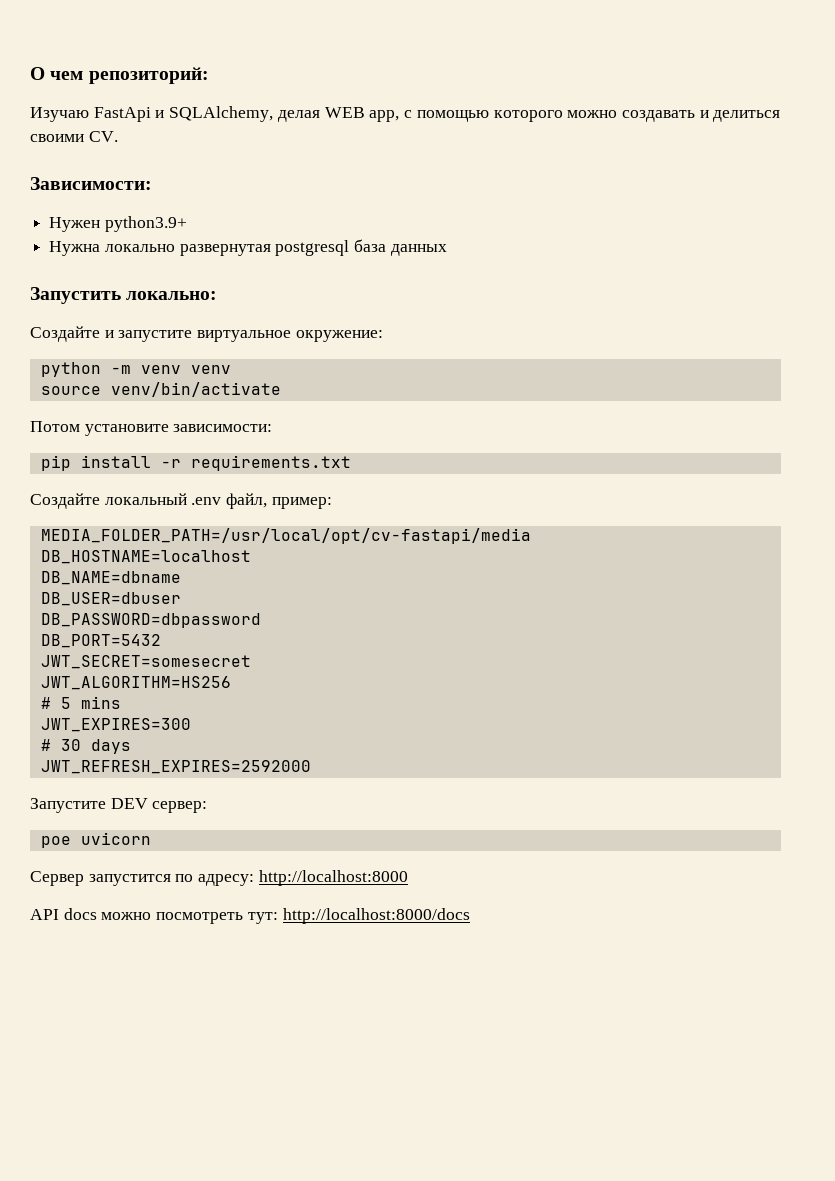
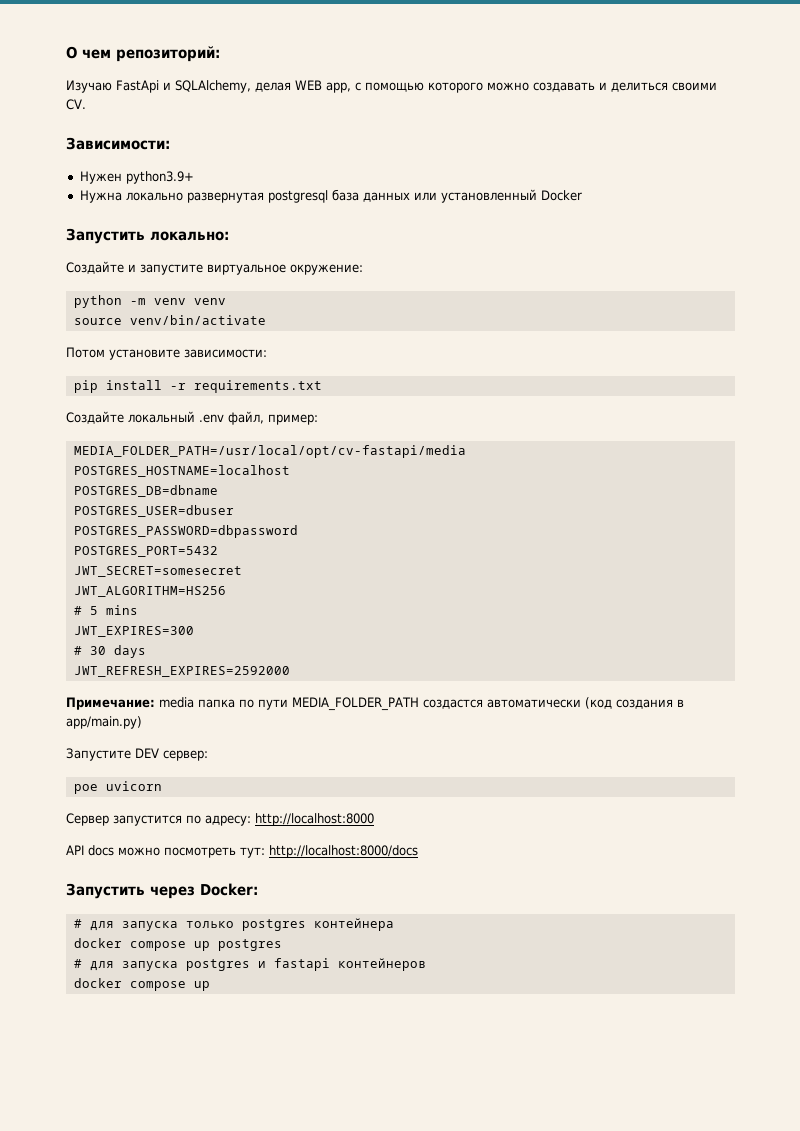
(447, 250) none -> [413,189,582,203] или установленный Docker
[40,550,251,564] [40,571,181,585] [40,592,181,606] [40,613,261,628] [40,634,161,648] DB_HOSTNAME=localhost // DB_NAME=dbname // DB_USER=dbuser // DB_PASSWORD=dbpassword // DB_PORT=5432 -> [73,465,290,477] [73,485,218,497] [73,505,234,517] [73,525,298,538] [73,546,218,557] POSTGRES_HOSTNAME=localhost // POSTGRES_DB=dbname // POSTGRES_USER=dbuser // POSTGRES_PASSWORD=dbpassword // POSTGRES_PORT=5432
(311, 767) none -> [66,697,684,711] [66,716,142,729] // Примечание: media папка по пути MEDIA_FOLDER_PATH создастся автоматически (код создания в app/main.py)
(470, 916) none -> [66,883,258,899] [73,918,394,931] [73,938,282,951] [73,958,426,971] [73,978,210,991] // Запустить через Docker: // # для запуска только postgres контейнера // docker compose up postgres // # для запуска postgres и fastapi контейнеров // docker compose up

